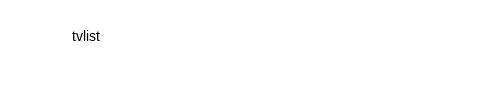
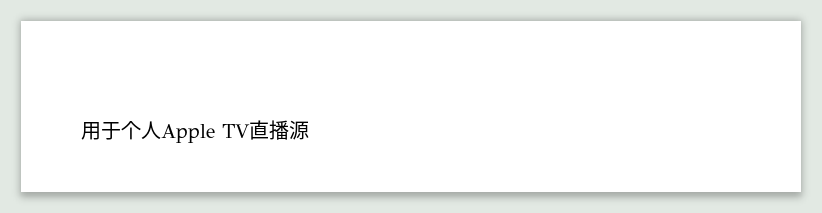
[72,30,100,41] tvlist -> [81,120,309,143] 用于个人Apple TV直播源

